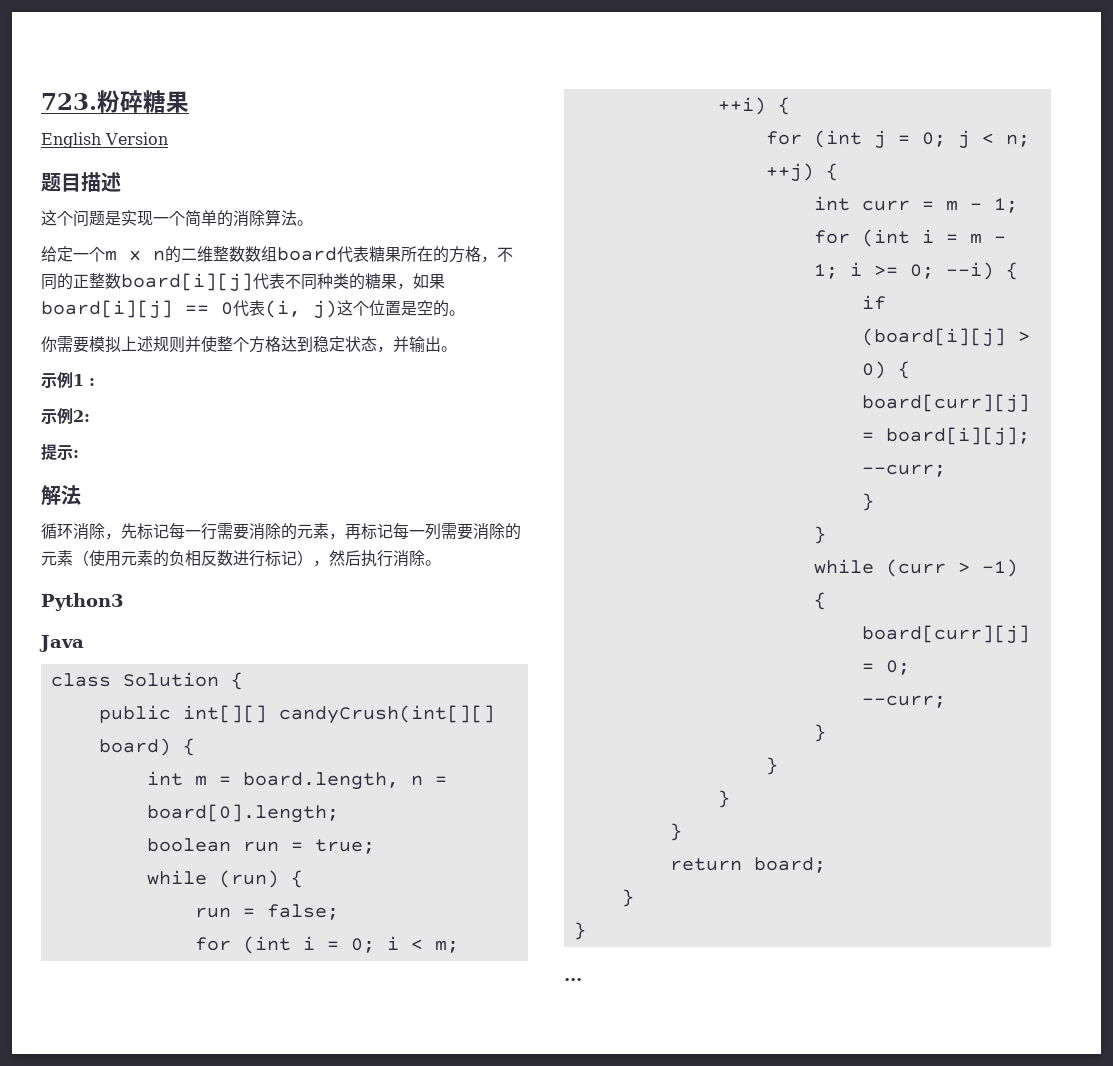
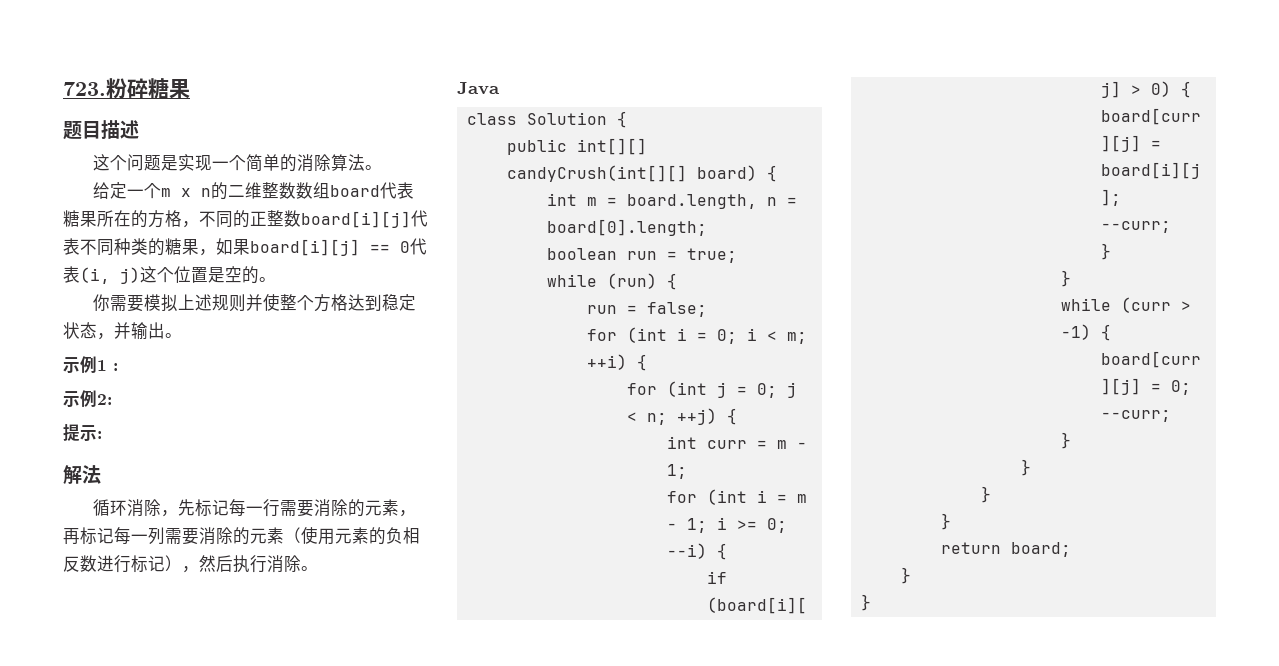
[41,132,168,148] // English Version -> (190, 89) none
[41,593,124,611] // Python3 -> (318, 568) none
[564,978,582,981] // ... -> (871, 602) none

